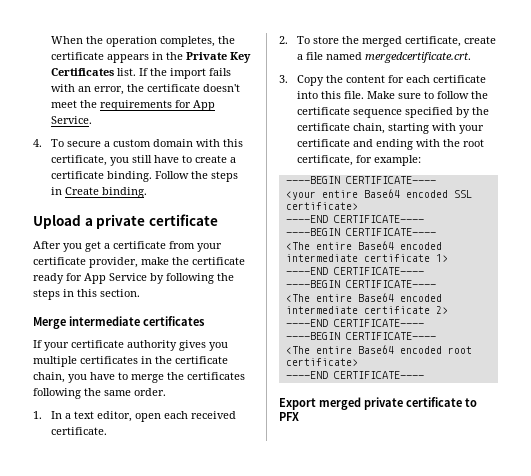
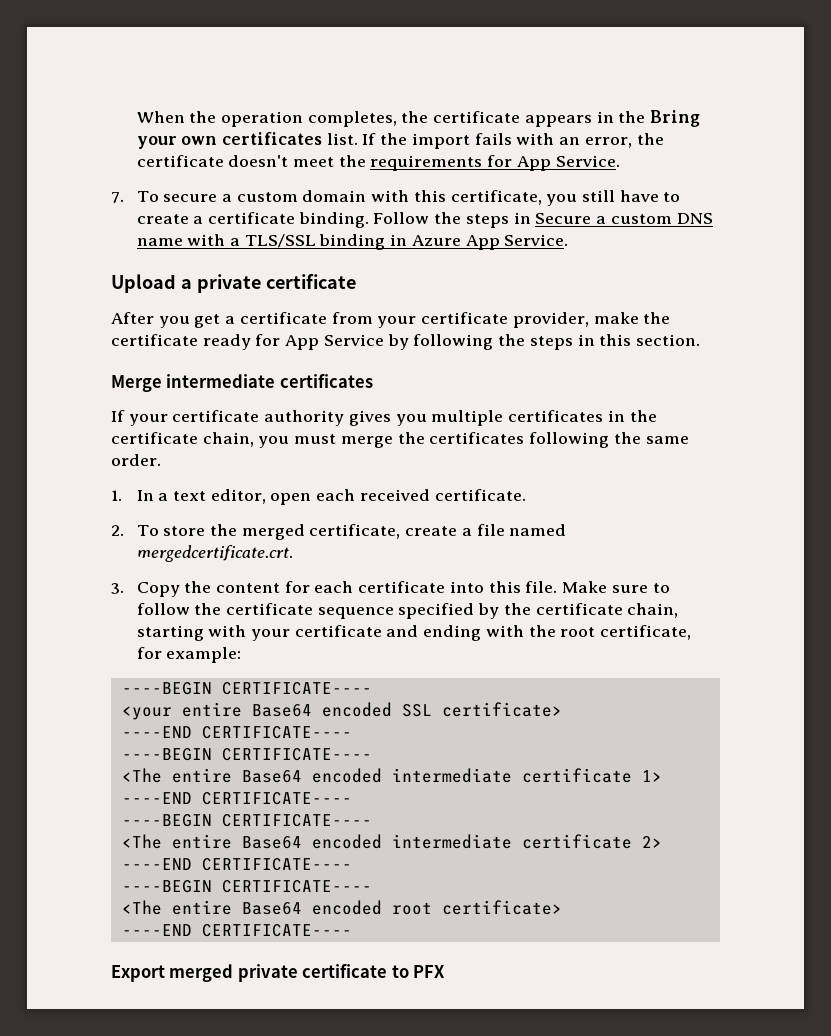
[186,52,252,63] [51,68,115,76] Private Key Certificates -> [650,110,701,127] [136,132,322,149] Bring your own certificates
[33,139,42,147] 4. -> [111,192,124,203] 7.
[65,187,148,198] Create binding. -> [535,213,713,224] [136,234,569,250] Secure a custom DNS name with a TLS/SSL binding in Azure App Service.
[90,372,128,380] have to -> [294,434,337,444] must

